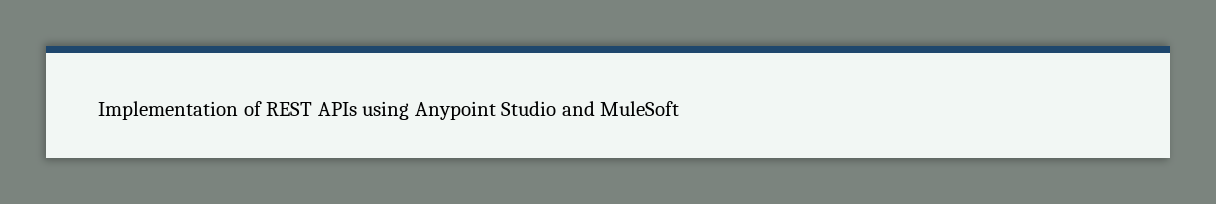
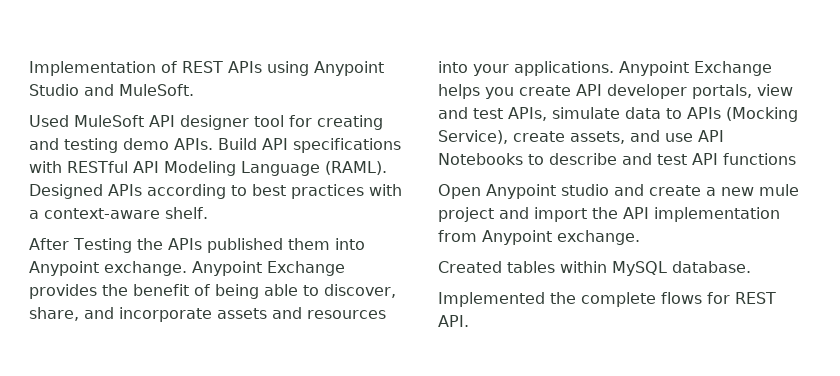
[600,101,680,116] MuleSoft -> [119,84,194,96] [29,115,383,130] [29,138,401,153] [29,161,387,176] [29,184,402,199] [29,207,208,219] [29,238,365,253] [29,261,345,276] [29,284,396,299] [29,307,386,322] [438,61,772,76] [438,84,793,99] [438,107,798,122] [438,130,724,144] [438,153,796,165] [438,184,799,199] [438,207,780,222] [438,230,640,245] [438,261,751,276] [438,292,776,307] [438,315,469,327] MuleSoft. // Used MuleSoft API designer tool for creating and testing demo APIs. Build API specifications with RESTful API Modeling Language (RAML). Designed APIs according to best practices with a context-aware shelf. // After Testing the APIs published them into Anypoint exchange. Anypoint Exchange provides the benefit of being able to discover, share, and incorporate assets and resources into your applications. Anypoint Exchange helps you create API developer portals, view and test APIs, simulate data to APIs (Mocking Service), create assets, and use API Notebooks to describe and test API functions // Open Anypoint studio and create a new mule project and import the API implementation from Anypoint exchange. // Created tables within MySQL database. // Implemented the complete flows for REST API.

